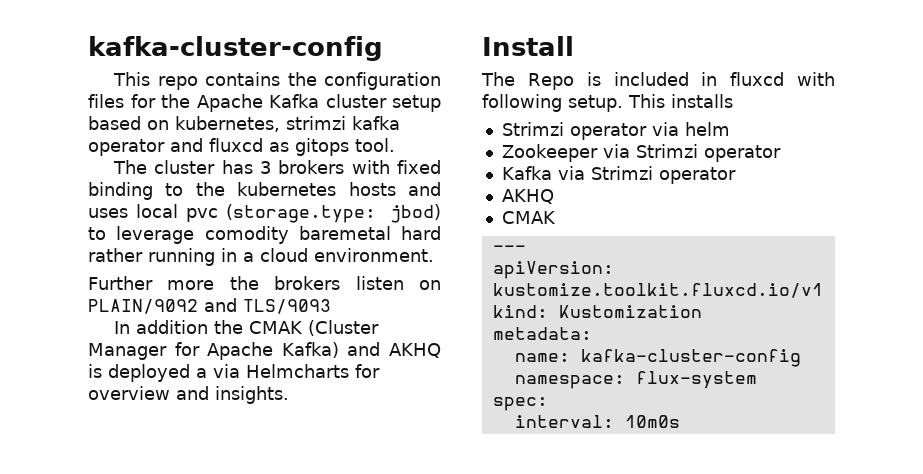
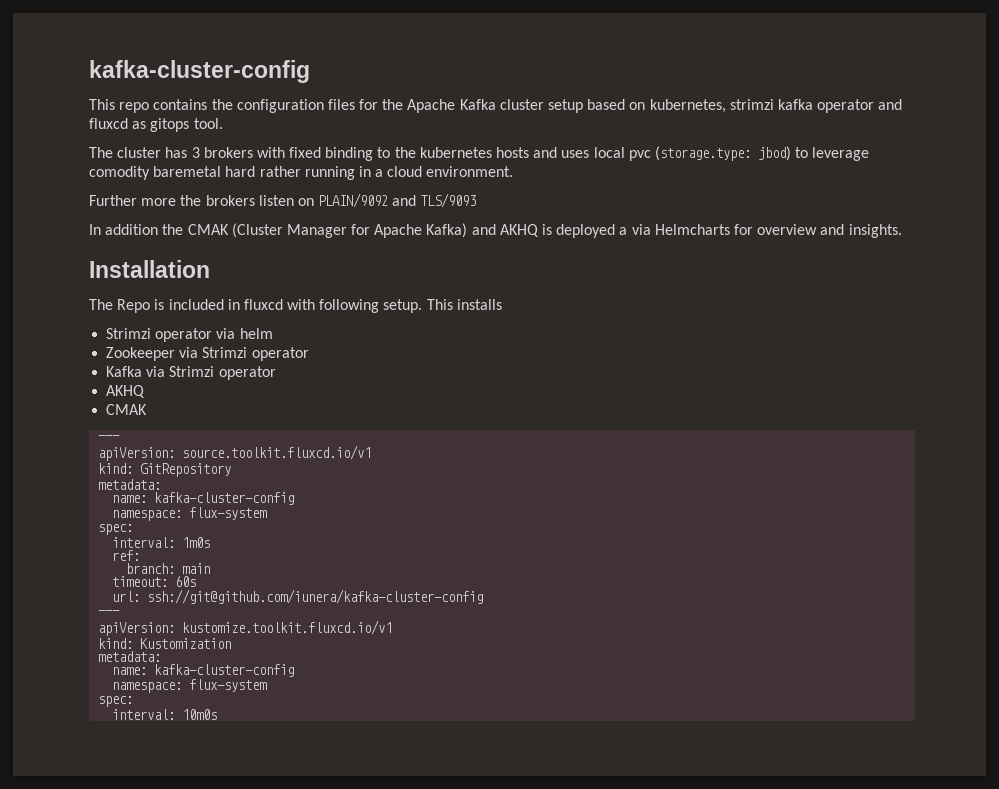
[482,36,574,56] Install -> [89,260,210,278] Installation
(526, 248) none -> [98,445,372,461] [98,463,232,477] [98,479,162,490] [112,492,295,505] [112,507,268,521] [98,524,134,535] [112,537,211,548] [112,550,141,561] [126,563,211,574] [112,576,197,587] [112,589,484,604] [98,610,121,615] // apiVersion: source.toolkit.fluxcd.io/v1 // kind: GitRepository // metadata: // name: kafka-cluster-config // namespace: flux-system // spec: // interval: 1m0s // ref: // branch: main // timeout: 60s // url: ssh://git@github.com/iunera/kafka-cluster-config // ---

